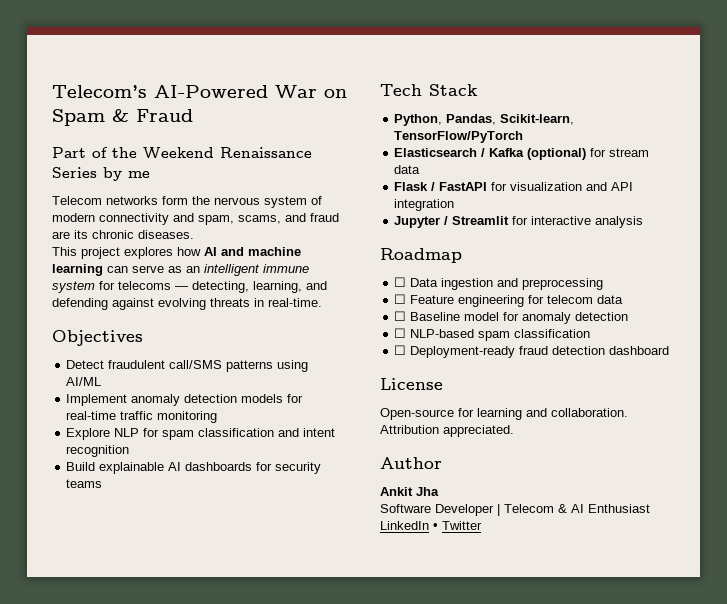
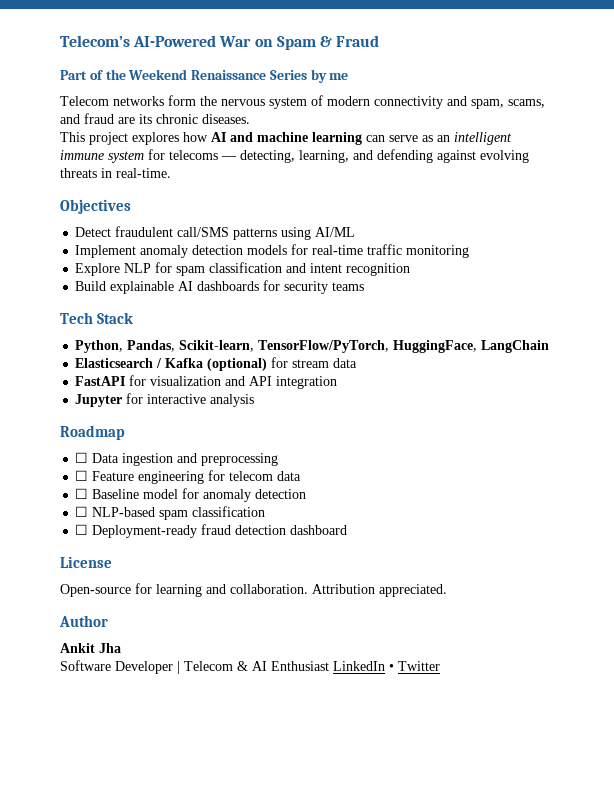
[394,131,524,143] TensorFlow/PyTorch -> [258,340,550,353] TensorFlow/PyTorch, HuggingFace, LangChain
[394,182,436,191] Flask / -> (358, 363) none
[444,216,510,225] / Streamlit -> (123, 400) none

